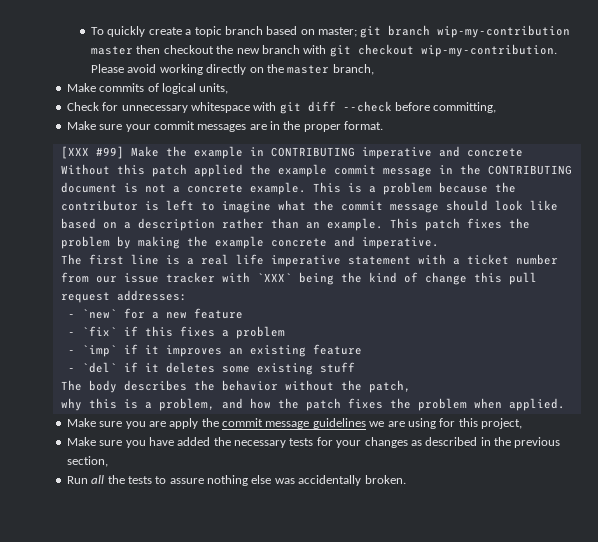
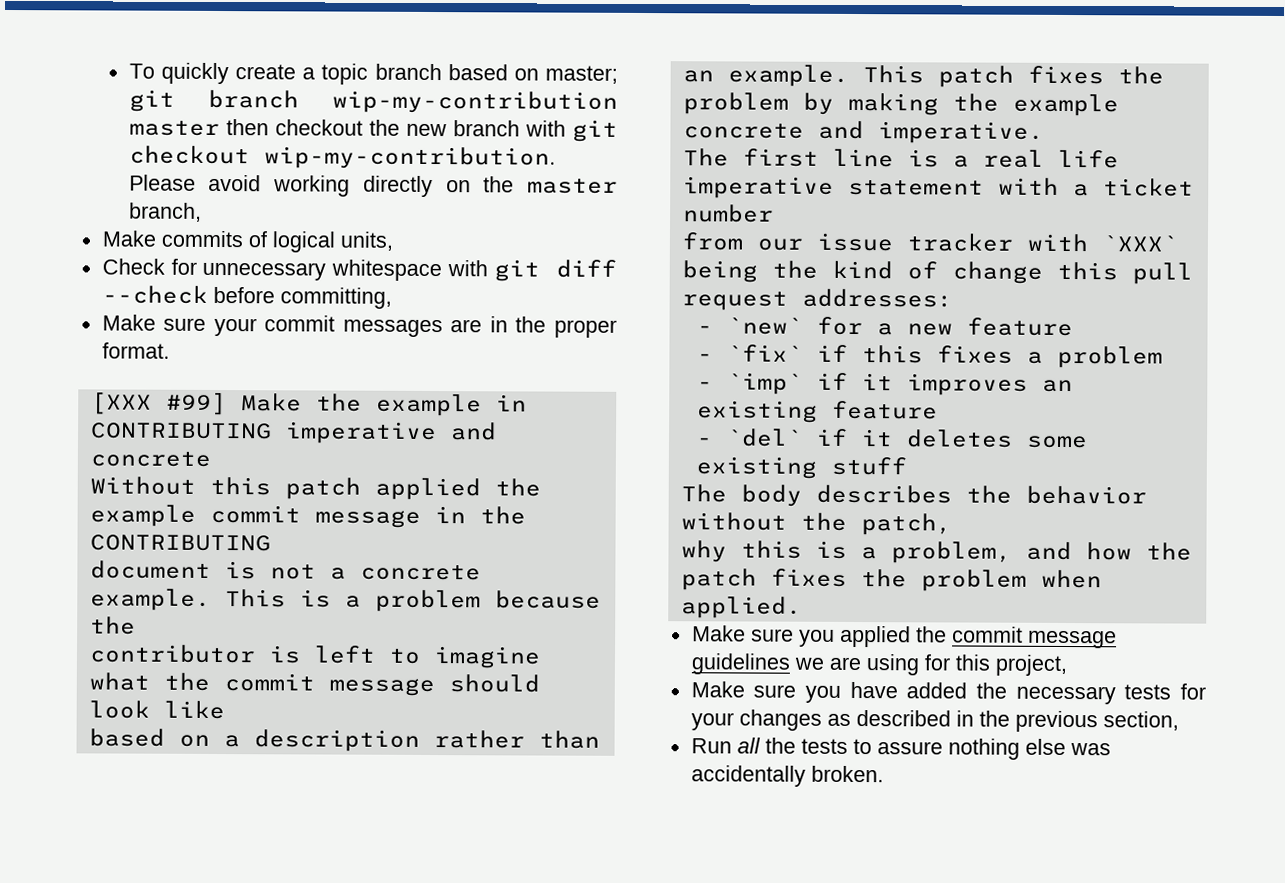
[148,418,199,429] are apply -> [839,625,911,648] applied

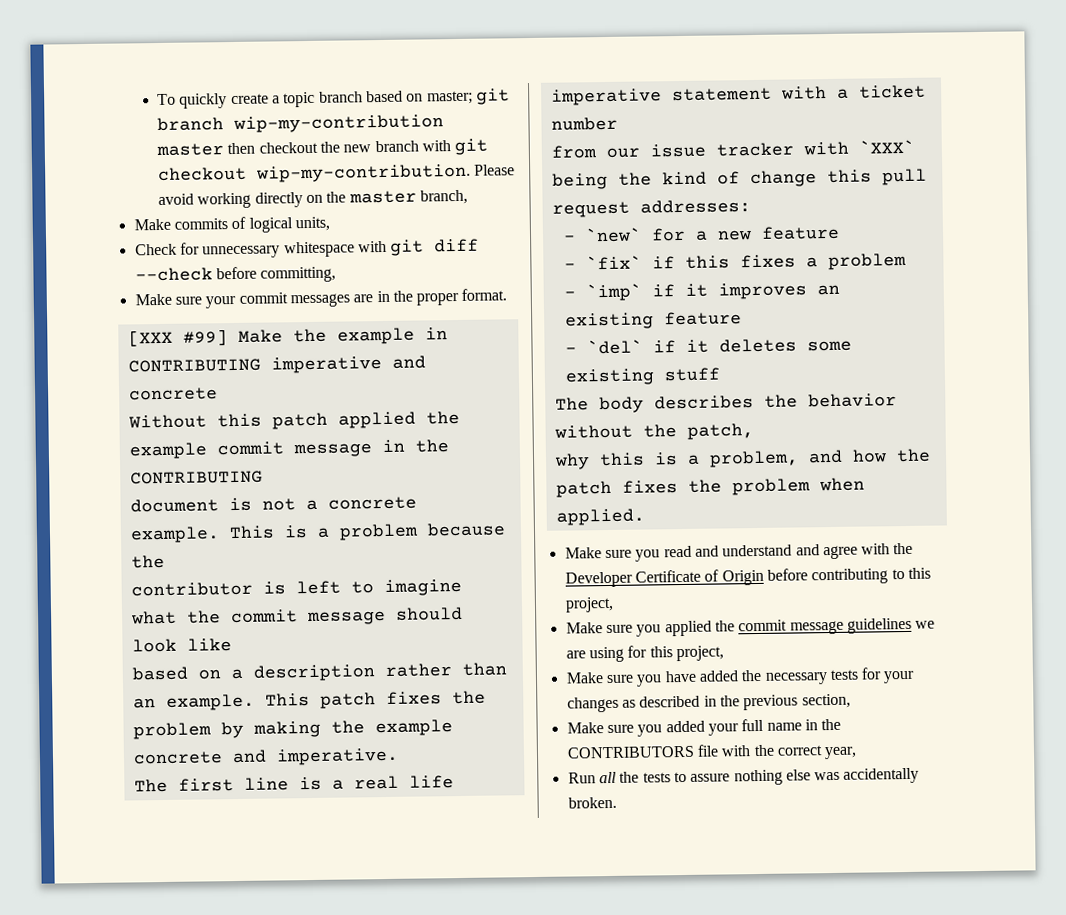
(802, 607) none -> [564,542,914,562] [564,567,931,588] [564,596,614,613] // Make sure you read and understand and agree with the Developer Certificate of Origin before contributing to this project,
(1179, 721) none -> [566,718,842,737] [566,744,858,760] // Make sure you added your full name in the CONTRIBUTORS file with the correct year,

